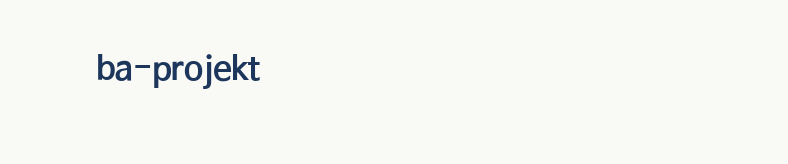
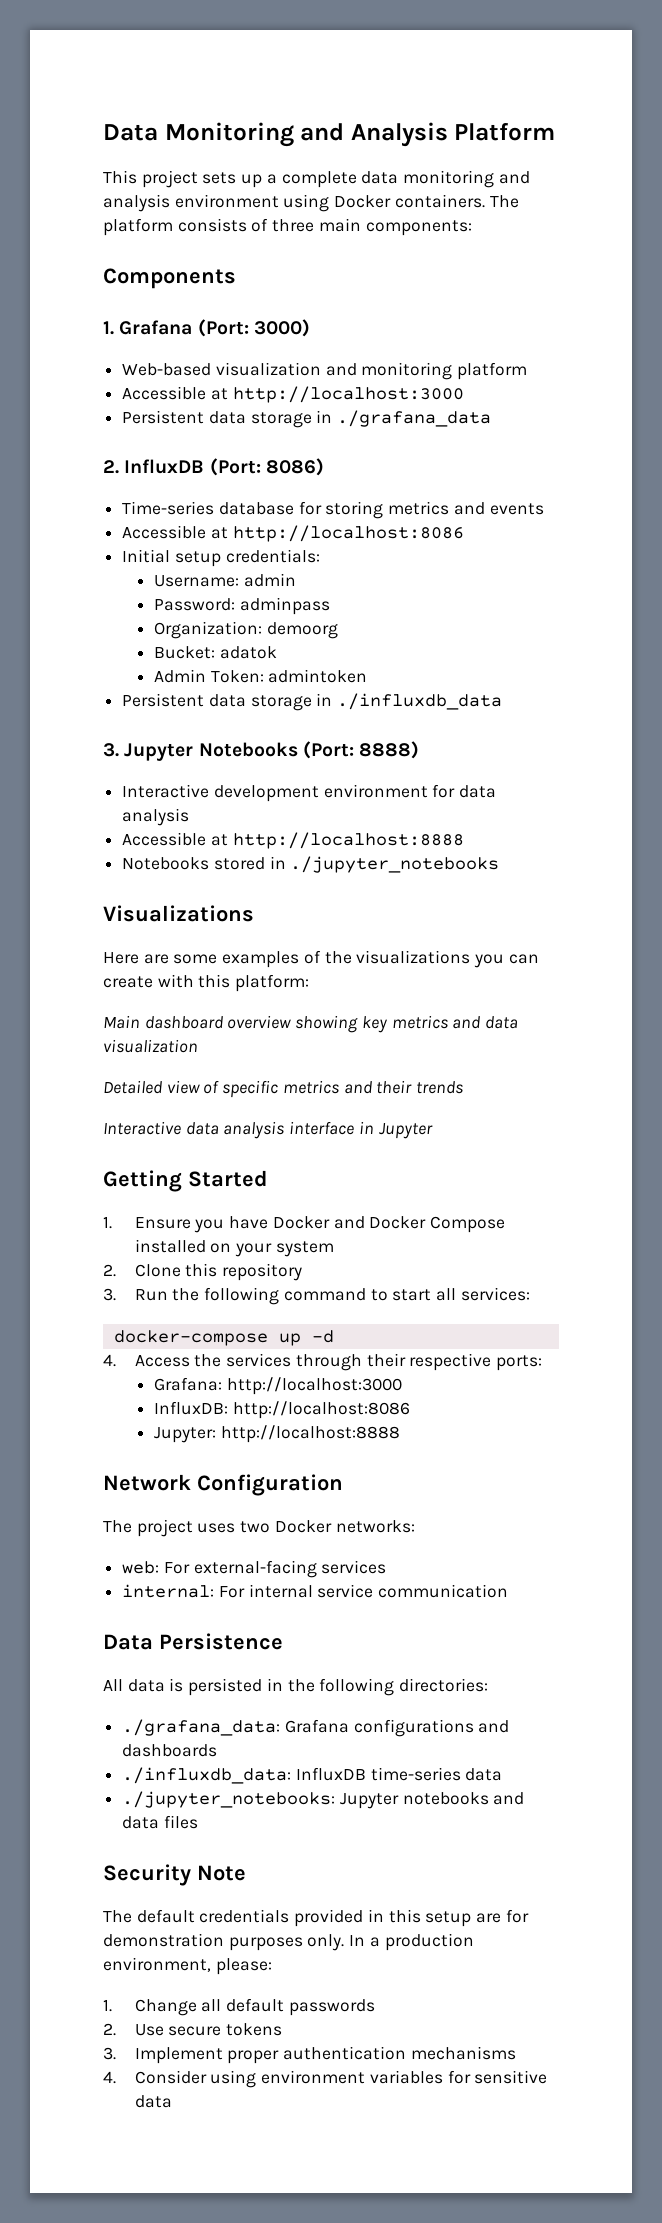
[96,54,260,90] ba-projekt -> [103,122,556,147] [103,170,530,188] [103,194,519,212] [103,218,472,236] [103,268,236,289] [103,319,310,337] [122,362,528,380] [122,386,464,403] [122,410,492,428] [103,458,324,476] [122,501,544,519] [122,525,464,542] [122,549,320,567] [153,573,296,587] [153,597,330,615] [153,621,338,639] [153,646,277,659] [153,669,368,683] [122,693,503,711] [103,741,420,761] [122,784,497,802] [122,808,190,826] [122,832,464,849] [122,856,500,873] [103,905,254,922] [103,950,539,968] [103,974,310,992] [103,1015,519,1033] [103,1039,198,1053] [103,1080,464,1098] [103,1121,433,1139] [103,1170,268,1192] [103,1216,506,1233] [134,1239,334,1257] [103,1263,303,1281] [103,1287,530,1305] [113,1330,334,1346] [103,1353,543,1371] [153,1377,402,1395] [153,1401,410,1419] [153,1425,400,1443] [103,1474,343,1496] [103,1519,415,1537] [122,1560,387,1578] [122,1584,509,1598] [103,1633,283,1650] [103,1678,489,1696] [122,1719,510,1737] [122,1744,218,1757] [122,1767,503,1784] [122,1791,525,1809] [122,1815,198,1829] [103,1864,246,1886] [103,1909,529,1927] [103,1933,474,1951] [103,1957,272,1975] [103,1998,375,2016] [103,2023,283,2036] [103,2046,516,2064] [103,2070,548,2088] [134,2095,172,2108] Data Monitoring and Analysis Platform // This project sets up a complete data monitoring and analysis environment using Docker containers. The platform consists of three main components: // Components // 1. Grafana (Port: 3000) // Web-based visualization and monitoring platform // Accessible at http://localhost:3000 // Persistent data storage in ./grafana_data // 2. InfluxDB (Port: 8086) // Time-series database for storing metrics and events // Accessible at http://localhost:8086 // Initial setup credentials: // Username: admin // Password: adminpass // Organization: demoorg // Bucket: adatok // Admin Token: admintoken // Persistent data storage in ./influxdb_data // 3. Jupyter Notebooks (Port: 8888) // Interactive development environment for data analysis // Accessible at http://localhost:8888 // Notebooks stored in ./jupyter_notebooks // Visualizations // Here are some examples of the visualizations you can create with this platform: // Main dashboard overview showing key metrics and data visualization // Detailed view of specific metrics and their trends // Interactive data analysis interface in Jupyter // Getting Started // 1. Ensure you have Docker and Docker Compose installed on your system // 2. Clone this repository // 3. Run the following command to start all services: // docker-compose up -d // 4. Access the services through their respective ports: // Grafana: http://localhost:3000 // InfluxDB: http://localhost:8086 // Jupyter: http://localhost:8888 // Network Configuration // The project uses two Docker networks: // web: For external-facing services // internal: For internal service communication // Data Persistence // All data is persisted in the following directories: // ./grafana_data: Grafana configurations and dashboards // ./influxdb_data: InfluxDB time-series data // ./jupyter_notebooks: Jupyter notebooks and data files // Security Note // The default credentials provided in this setup are for demonstration purposes only. In a production environment, please: // 1. Change all default passwords // 2. Use secure tokens // 3. Implement proper authentication mechanisms // 4. Consider using environment variables for sensitive data

